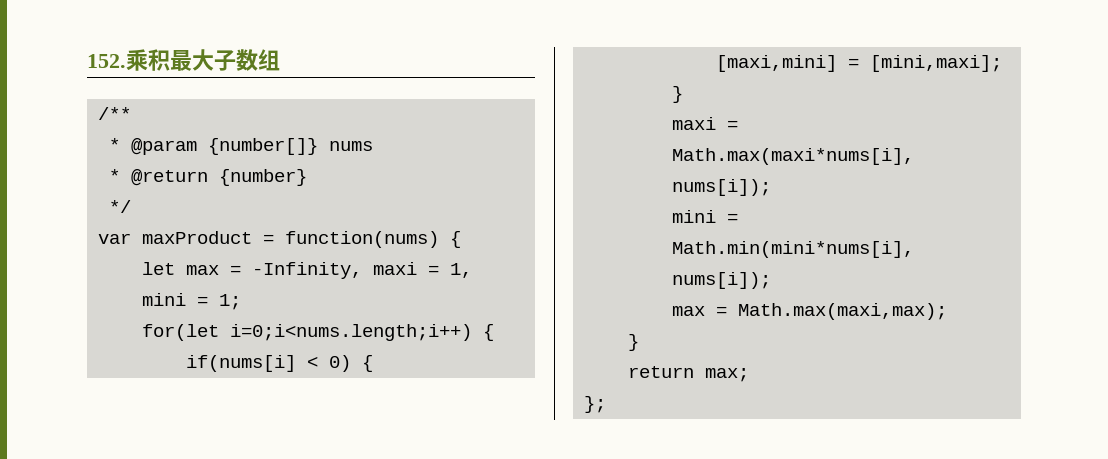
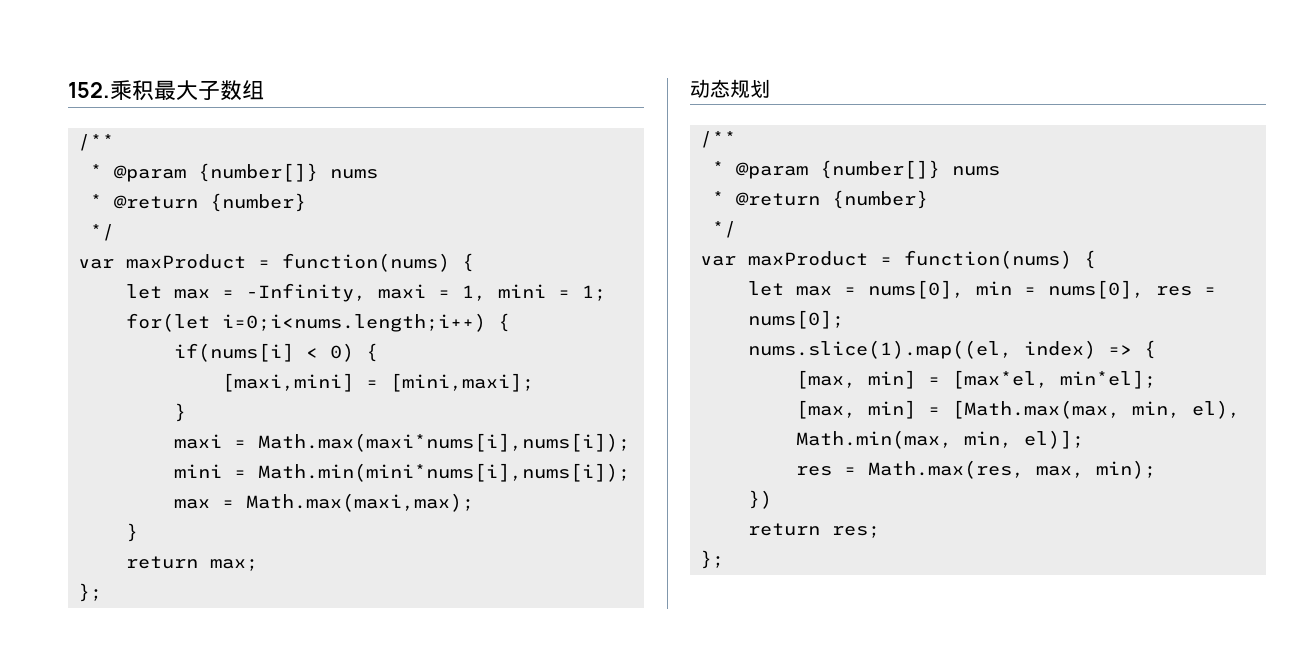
(606, 404) none -> [690,79,770,98] [700,131,737,148] [712,160,1001,179] [712,190,929,209] [712,221,737,238] [700,250,1097,269] [748,280,1217,299] [748,310,845,329] [748,340,1157,359] [796,370,1157,389] [796,400,1241,419] [796,430,1085,449] [796,460,1157,479] [748,490,773,509] [748,523,881,538] [700,550,725,569] // 动态规划 // /** // * @param {number[]} nums // * @return {number} // */ // var maxProduct = function(nums) { // let max = nums[0], min = nums[0], res = nums[0]; // nums.slice(1).map((el, index) => { // [max, min] = [max*el, min*el]; // [max, min] = [Math.max(max, min, el), Math.min(max, min, el)]; // res = Math.max(res, max, min); // }) // return res; // };

